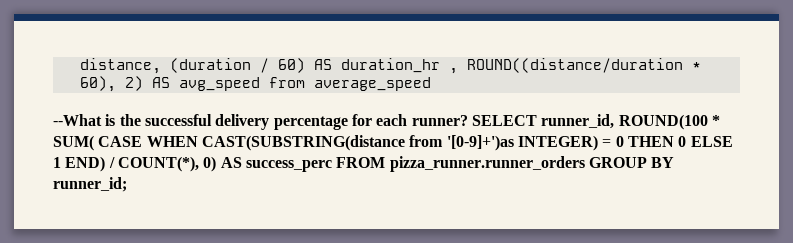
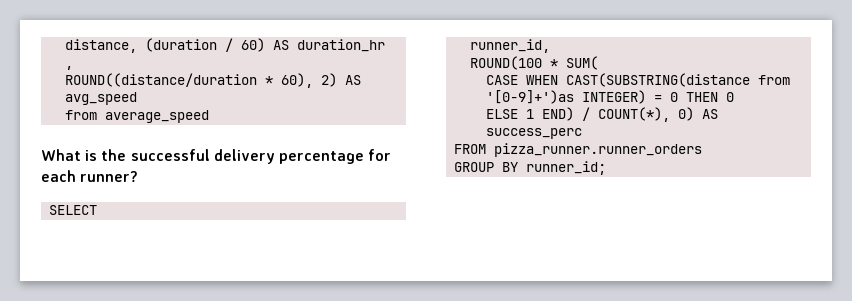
(458, 71) none -> (74, 68) //
(260, 84) none -> (138, 98) //
[53,114,102,126] --What -> [41,149,81,161] What
(468, 120) none -> (139, 176) //
(537, 120) none -> (98, 210) //
(615, 121) none -> (551, 46) //
(94, 143) none -> (599, 63) //
(687, 141) none -> (735, 97) //
(332, 166) none -> (583, 133) //
(585, 164) none -> (703, 150) //

